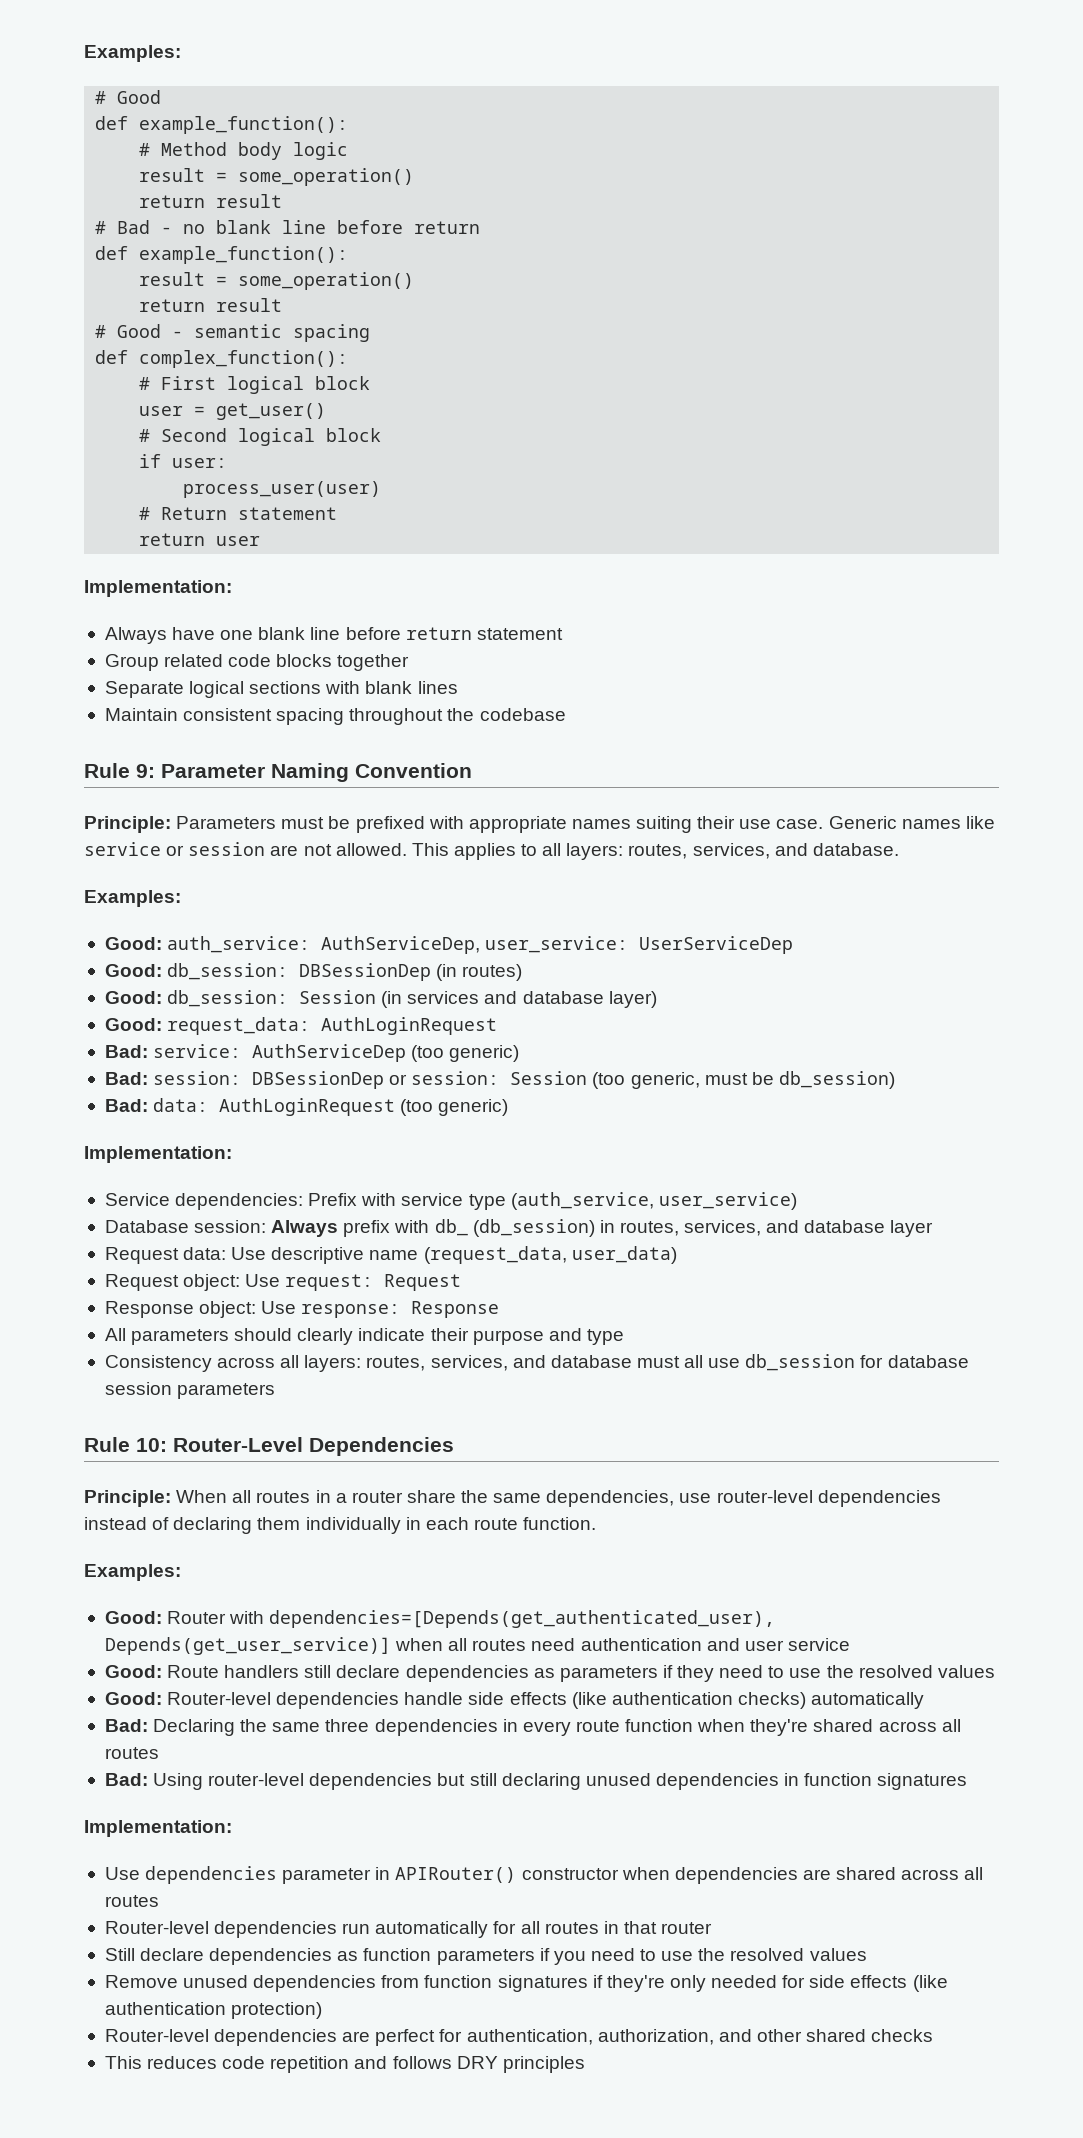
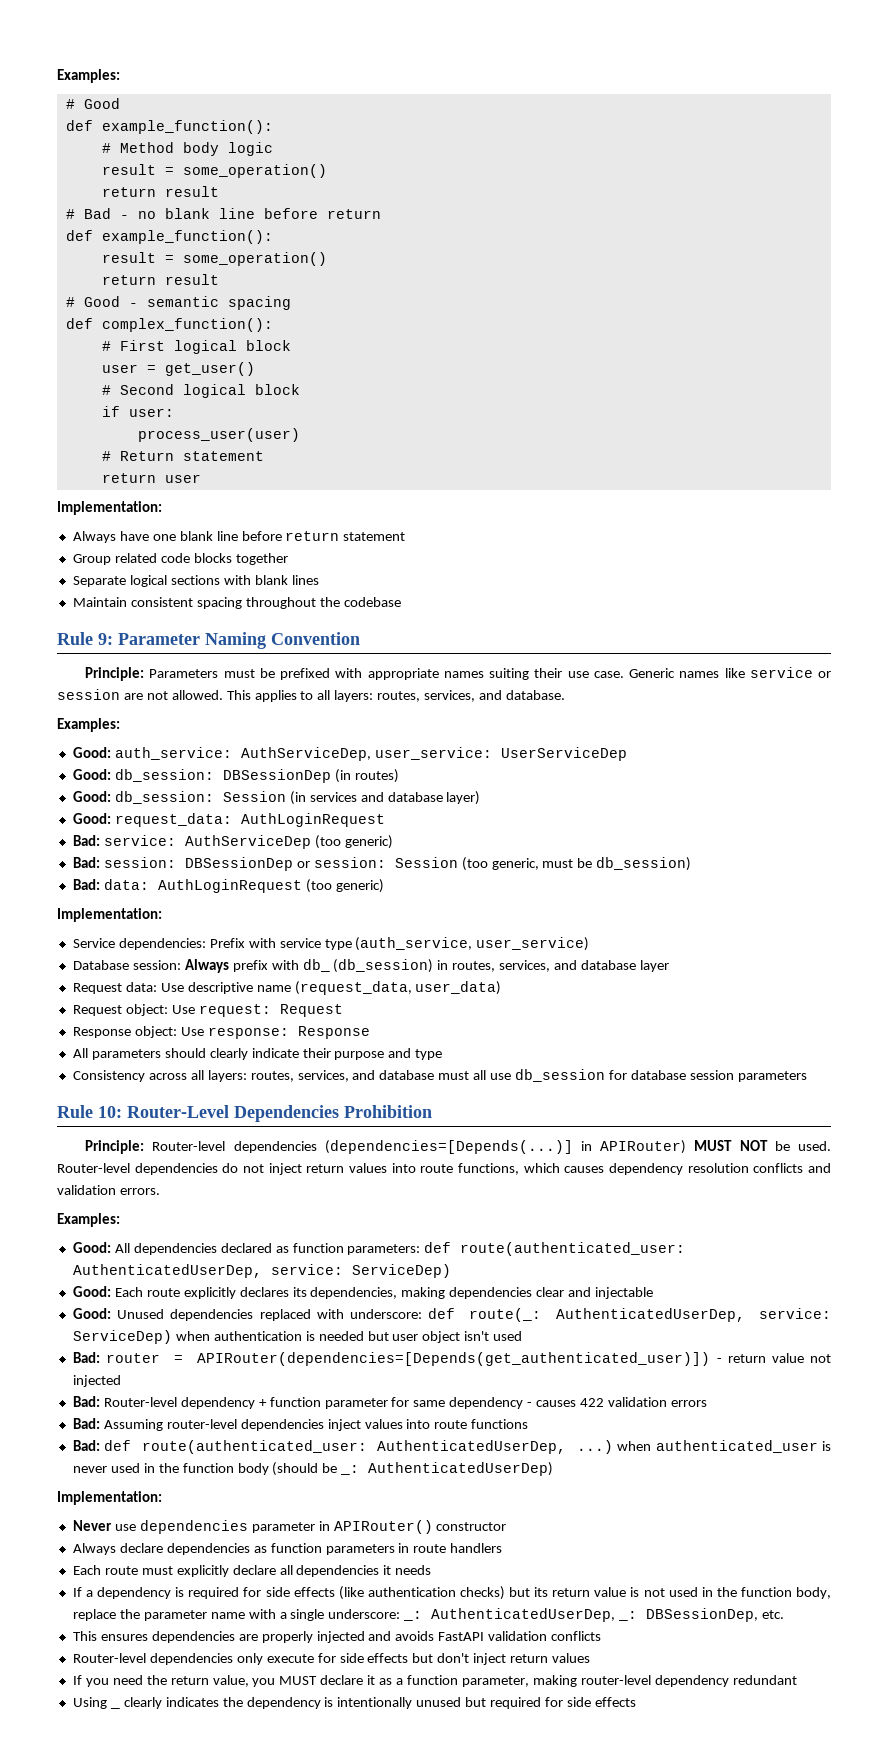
[84,1490,941,1507] [84,1517,597,1534] [84,1564,181,1581] [104,1610,776,1628] [104,1637,850,1655] [104,1665,995,1682] [104,1692,464,1709] // Principle: When all routes in a router share the same dependencies, use router-level dependencies instead of declaring them individually in each route function. // Examples: // Good: Router with dependencies=[Depends(get_authenticated_user), Depends(get_user_service)] when all routes need authentication and user service // Good: Route handlers still declare dependencies as parameters if they need to use the resolved values // Good: Router-level dependencies handle -> [344,1105,432,1118] [85,1140,832,1154] [57,1163,831,1175] [57,1185,160,1195] [57,1213,120,1227] [72,1242,686,1256] [72,1264,451,1278] [72,1286,654,1299] [72,1308,831,1322] [72,1330,523,1344] [72,1352,831,1366] [72,1375,121,1387] [72,1396,707,1409] [72,1418,529,1431] [72,1440,831,1454] [72,1462,554,1476] [57,1491,162,1505] [72,1520,507,1534] [72,1543,503,1555] [72,1565,432,1577] [72,1587,262,1599] Prohibition // Principle: Router-level dependencies (dependencies=[Depends(...)] in APIRouter) MUST NOT be used. Router-level dependencies do not inject return values into route functions, which causes dependency resolution conflicts and validation errors. // Examples: // Good: All dependencies declared as function parameters: def route(authenticated_user: AuthenticatedUserDep, service: ServiceDep) // Good: Each route explicitly declares its dependencies, making dependencies clear and injectable // Good: Unused dependencies replaced with underscore: def route(_: AuthenticatedUserDep, service: ServiceDep) when authentication is needed but user object isn't used // Bad: router = APIRouter(dependencies=[Depends(get_authenticated_user)]) - return value not injected // Bad: Router-level dependency + function parameter for same dependency - causes 422 validation errors // Bad: Assuming router-level dependencies inject values into route functions // Bad: def route(authenticated_user: AuthenticatedUserDep, ...) when authenticated_user is never used in the function body (should be _: AuthenticatedUserDep) // Implementation: // Never use dependencies parameter in APIRouter() constructor // Always declare dependencies as function parameters in route handlers // Each route must explicitly declare all dependencies it needs // If a dependency is required for
[811,1692,925,1709] [104,1719,961,1736] [104,1747,159,1759] [104,1773,968,1790] [84,1820,232,1837] [104,1866,984,1884] [104,1895,159,1907] [104,1921,713,1938] [104,1948,867,1965] [104,1975,948,1992] [104,2002,323,2019] [104,2029,934,2046] [104,2056,585,2073] automatically // Bad: Declaring the same three dependencies in every route function when they're shared across all routes // Bad: Using router-level dependencies but still declaring unused dependencies in function signatures // Implementation: // Use dependencies parameter in APIRouter() constructor when dependencies are shared across all routes // Router-level dependencies run automatically for all routes in that router // Still declare dependencies as function parameters if you need to use the resolved values // Remove unused dependencies from function signatures if they're only needed for side effects (like authentication protection) // Router-level dependencies are perfect for authentication, authorization, and other shared checks // This reduces code repetition and follows DRY principles -> [509,1587,831,1599] [72,1608,785,1622] [72,1631,602,1643] [72,1653,591,1665] [72,1675,797,1687] [72,1697,636,1709] but its return value is not used in the function body, replace the parameter name with a single underscore: _: AuthenticatedUserDep, _: DBSessionDep, etc. // This ensures dependencies are properly injected and avoids FastAPI validation conflicts // Router-level dependencies only execute for side effects but don't inject return values // If you need the return value, you MUST declare it as a function parameter, making router-level dependency redundant // Using _ clearly indicates the dependency is intentionally unused but required for side effects

